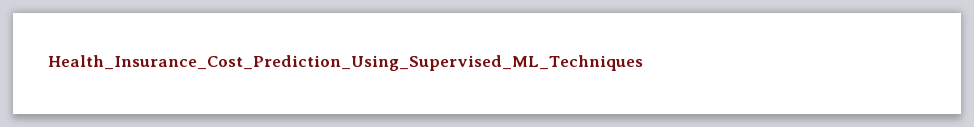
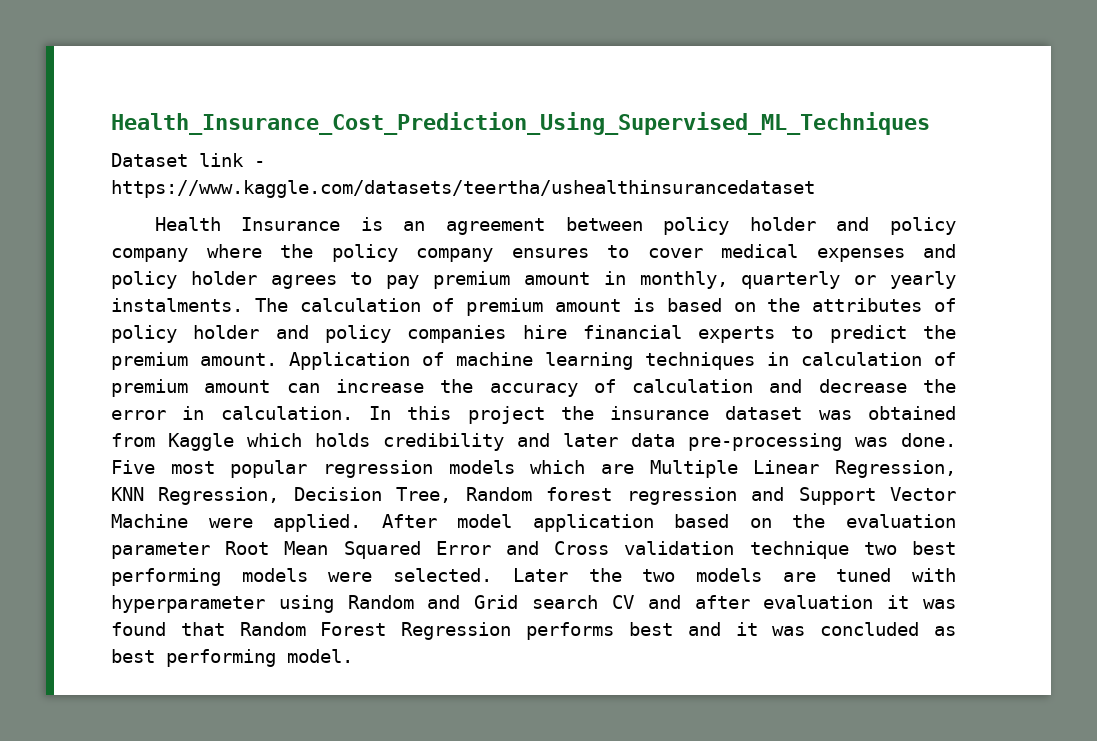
(643, 63) none -> [111,153,265,167] [111,180,815,198] [154,217,956,235] [111,244,956,262] [111,271,957,289] [111,298,957,316] [111,325,956,343] [111,352,956,370] [111,379,956,397] [111,406,956,424] [111,433,956,451] [111,460,956,478] [111,487,957,505] [111,514,956,532] [111,541,957,559] [111,568,957,586] [111,595,957,613] [111,622,957,640] [111,649,353,667] // Dataset link - https://www.kaggle.com/datasets/teertha/ushealthinsurancedataset // Health Insurance is an agreement between policy holder and policy company where the policy company ensures to cover medical expenses and policy holder agrees to pay premium amount in monthly, quarterly or yearly instalments. The calculation of premium amount is based on the attributes of policy holder and policy companies hire financial experts to predict the premium amount. Application of machine learning techniques in calculation of premium amount can increase the accuracy of calculation and decrease the error in calculation. In this project the insurance dataset was obtained from Kaggle which holds credibility and later data pre-processing was done. Five most popular regression models which are Multiple Linear Regression, KNN Regression, Decision Tree, Random forest regression and Support Vector Machine were applied. After model application based on the evaluation parameter Root Mean Squared Error and Cross validation technique two best performing models were selected. Later the two models are tuned with hyperparameter using Random and Grid search CV and after evaluation it was found that Random Forest Regression performs best and it was concluded as best performing model.

